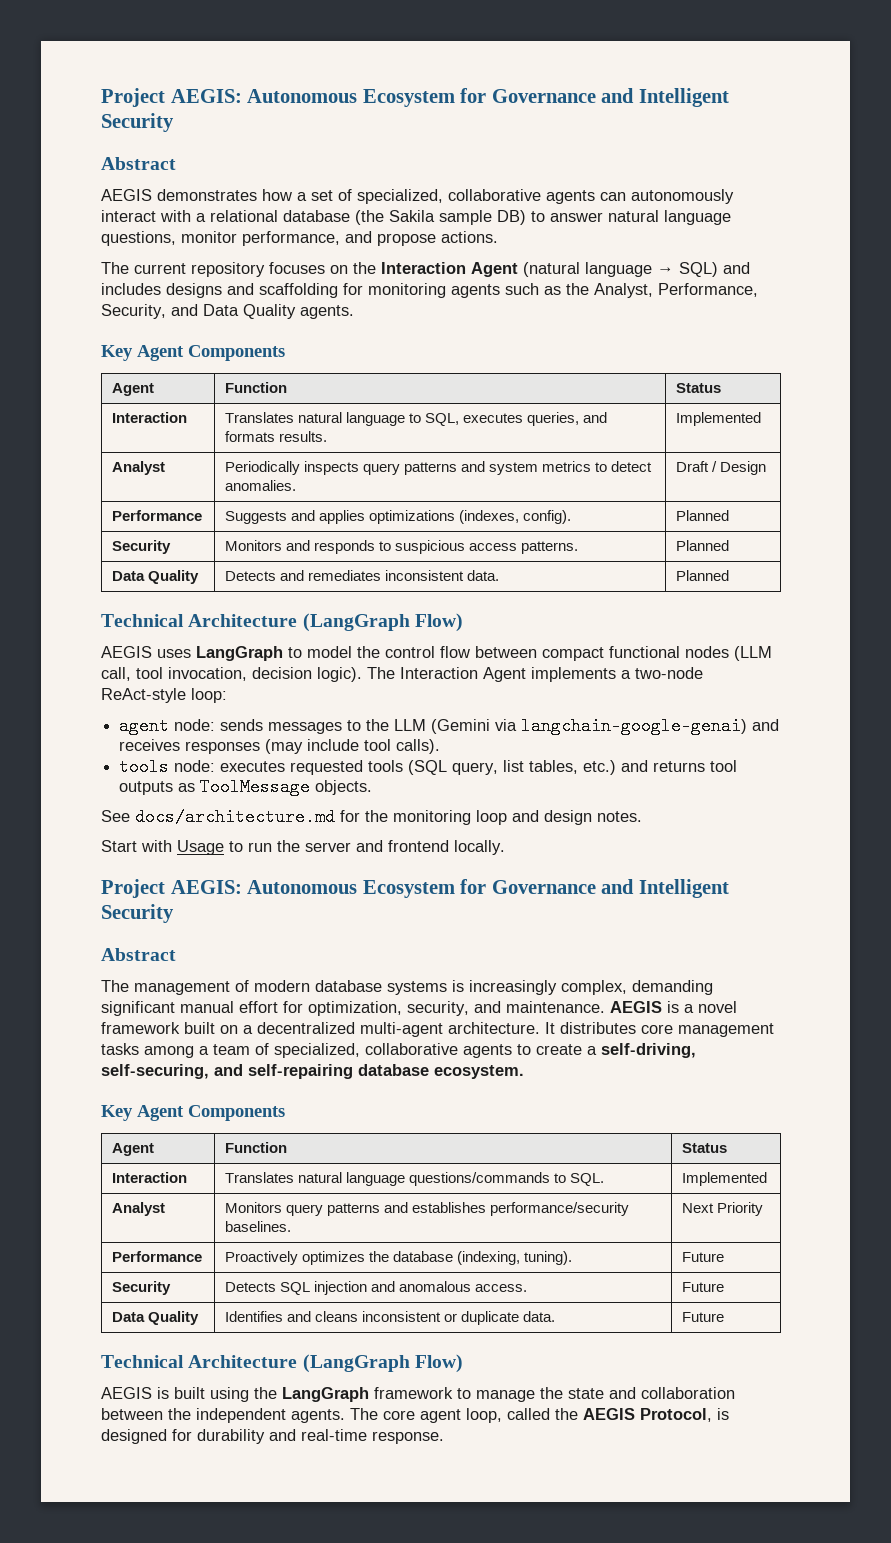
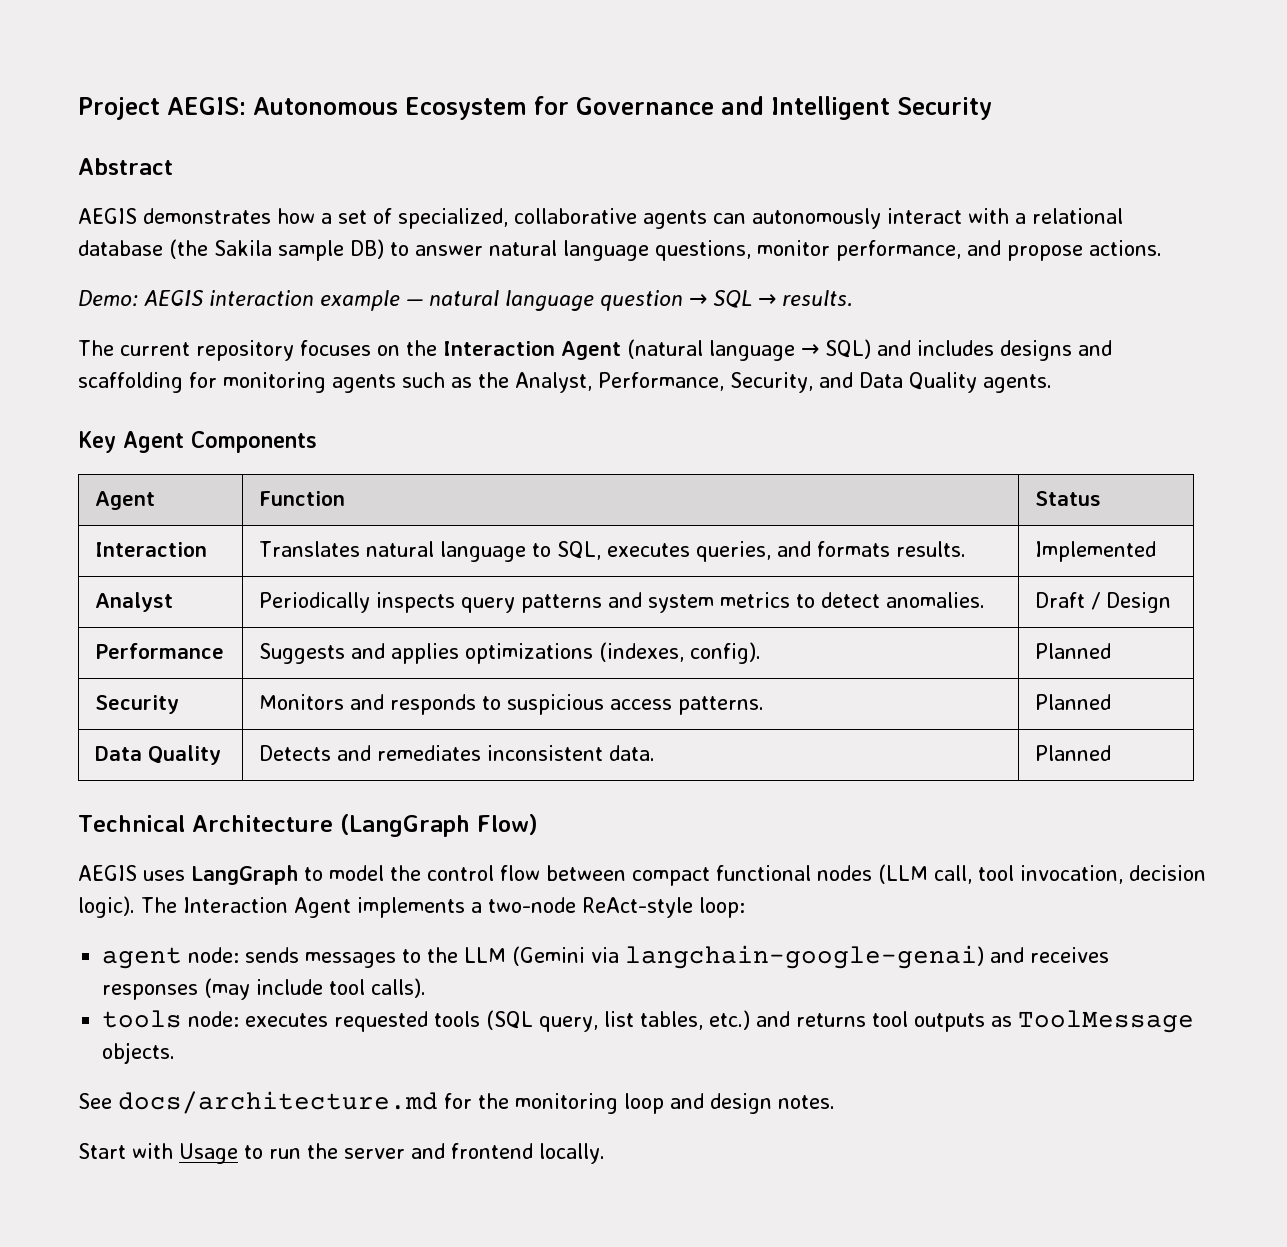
(498, 237) none -> [78,290,853,311] // Demo: AEGIS interaction example — natural language question → SQL → results.
[101,879,729,898] [101,904,174,923] [101,948,176,961] [101,980,713,995] [101,1001,737,1016] [101,1022,774,1037] [101,1043,696,1058] [101,1064,524,1079] [101,1105,285,1121] [112,1143,155,1156] [225,1142,288,1153] [682,1143,728,1153] [112,1172,188,1183] [225,1172,605,1186] [682,1172,768,1186] [112,1202,166,1216] [225,1202,630,1216] [225,1221,292,1232] [682,1202,764,1216] [112,1251,203,1262] [225,1251,573,1265] [682,1252,725,1262] [112,1281,172,1295] [225,1281,528,1295] [682,1282,725,1292] [112,1311,200,1325] [225,1311,556,1325] [682,1312,725,1322] [101,1354,463,1373] [101,1387,735,1402] [101,1408,729,1423] [101,1429,444,1444] // Project AEGIS: Autonomous Ecosystem for Governance and Intelligent Security // Abstract // The management of modern database systems is increasingly complex, demanding significant manual effort for optimization, security, and maintenance. AEGIS is a novel framework built on a decentralized multi-agent architecture. It distributes core management tasks among a team of specialized, collaborative agents to create a self-driving, self-securing, and self-repairing database ecosystem. // Key Agent Components // Agent | Function | Status // Interaction | Translates natural language questions/commands to SQL. | Implemented // Analyst | Monitors query patterns and establishes performance/security baselines. | Next Priority // Performance | Proactively optimizes the database (indexing, tuning). | Future // Security | Detects SQL injection and anomalous access. | Future // Data Quality | Identifies and cleans inconsistent or duplicate data. | Future // Technical Architecture (LangGraph Flow) // AEGIS is built using the LangGraph framework to manage the state and collaboration between the independent agents. The core agent loop, called the AEGIS Protocol, is designed for durability and real-time response. -> (605, 1153) none

